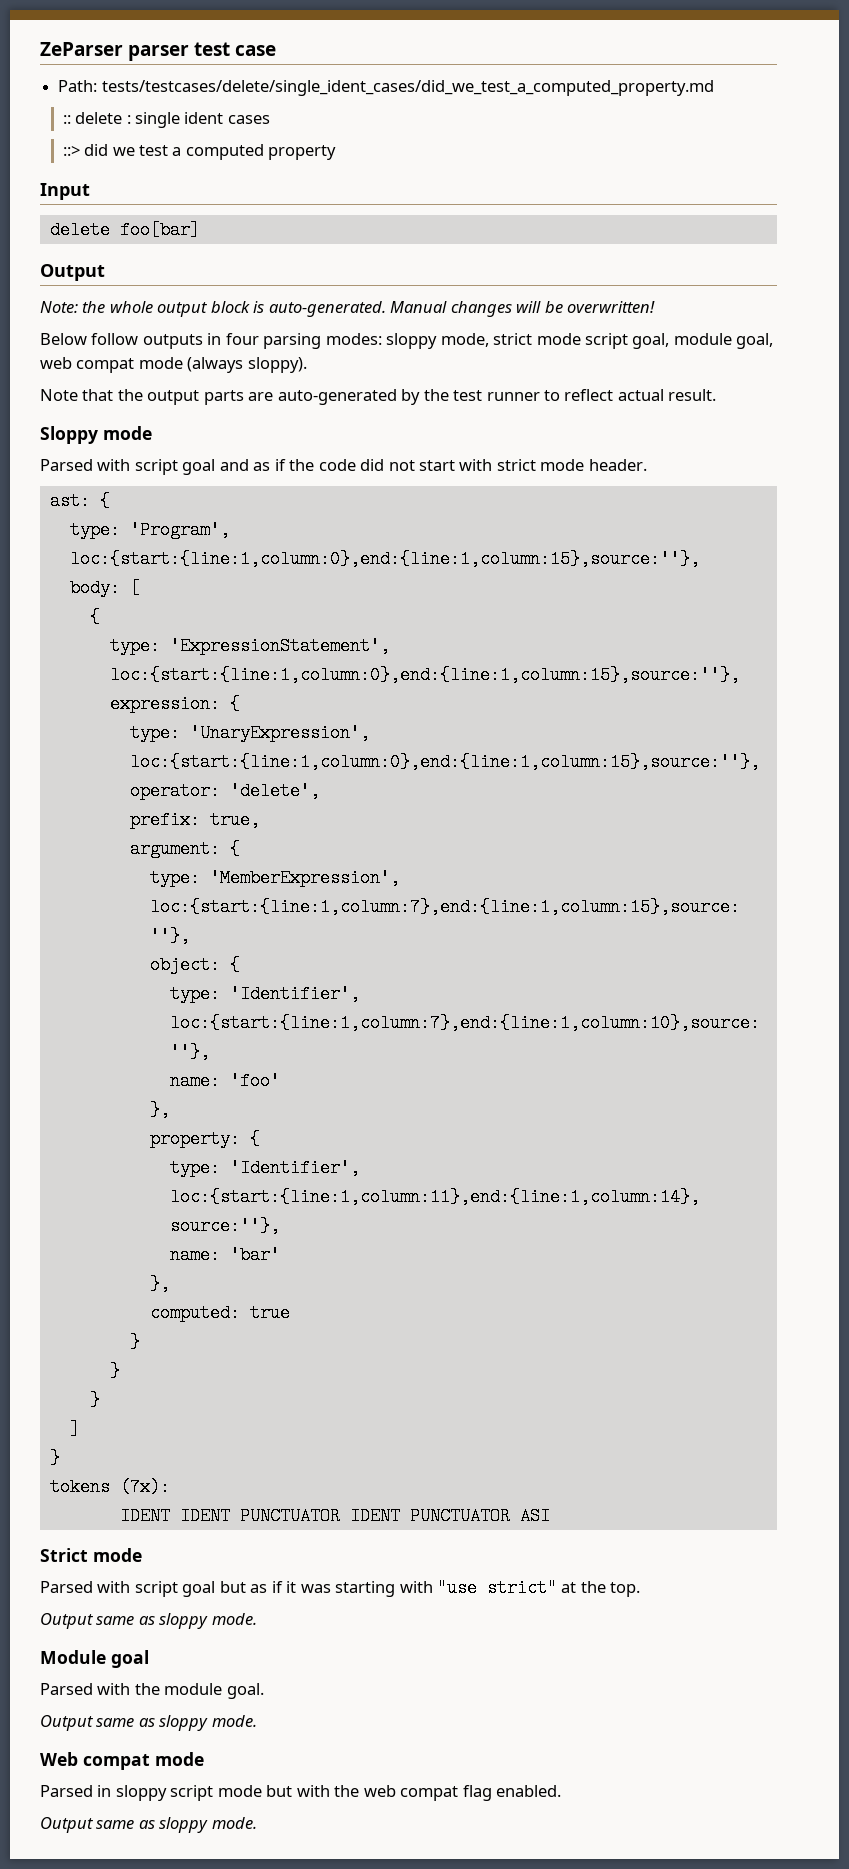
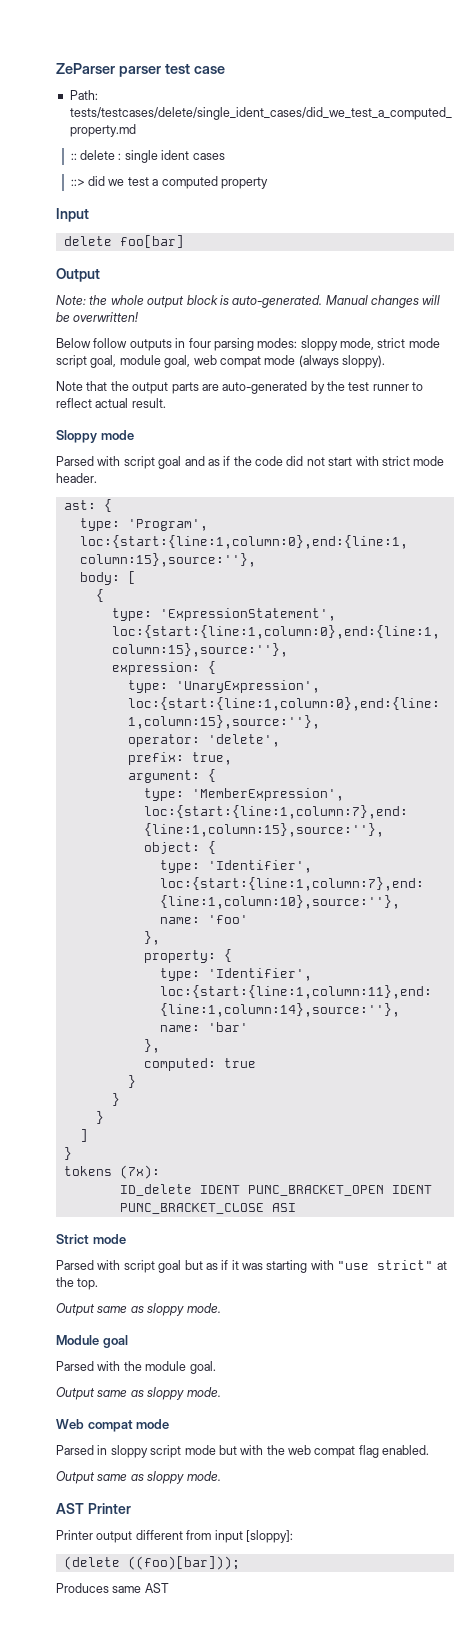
[119,1507,510,1525] IDENT IDENT PUNCTUATOR IDENT PUNCTUATOR -> [119,1184,432,1196] [119,1203,264,1214] ID_delete IDENT PUNC_BRACKET_OPEN IDENT PUNC_BRACKET_CLOSE
(257, 1823) none -> [56,1503,131,1514] [56,1530,293,1543] [63,1556,240,1570] [56,1583,169,1593] // AST Printer // Printer output different from input [sloppy]: // (delete ((foo)[bar])); // Produces same AST

